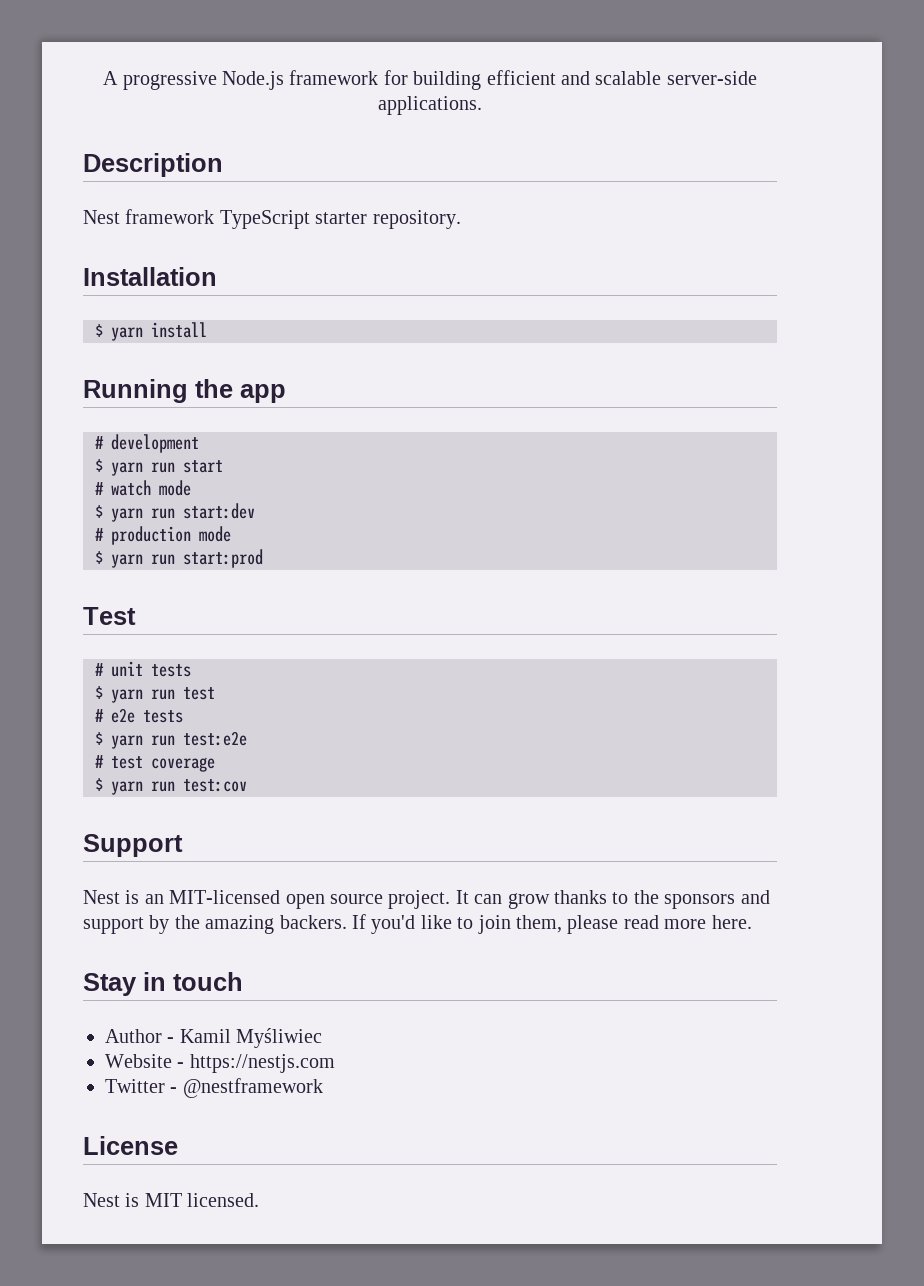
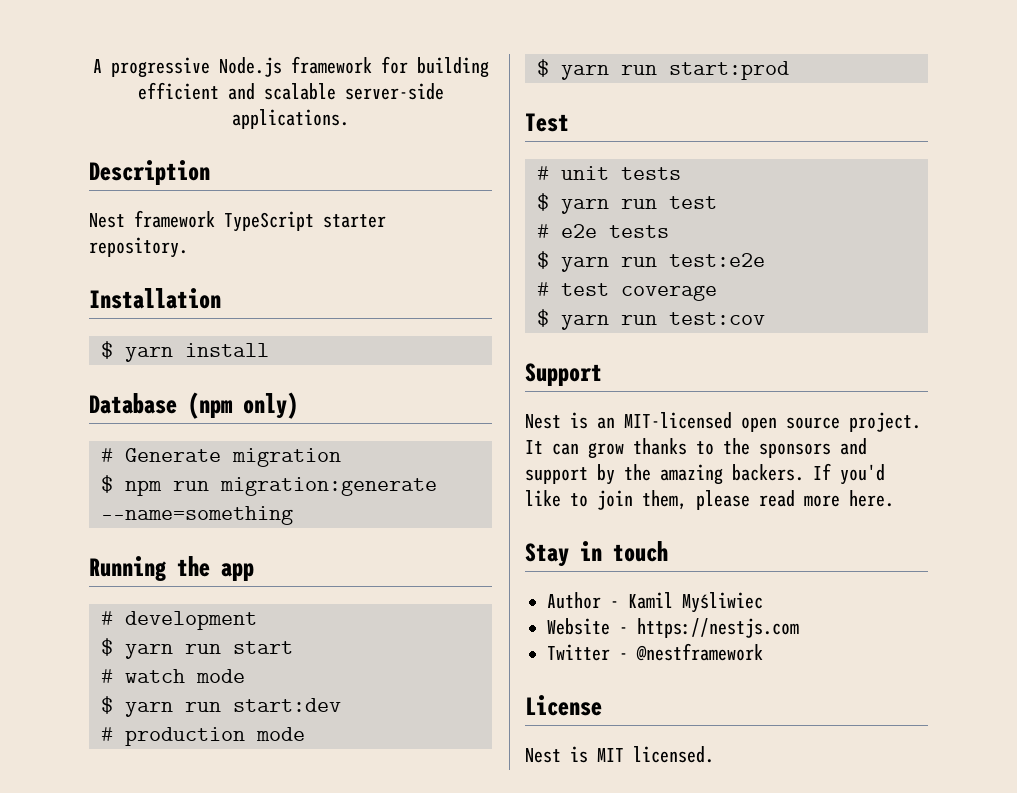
(207, 330) none -> [89,392,298,419] [101,448,341,467] [101,475,437,496] [101,506,293,525] // Database (npm only) // # Generate migration // $ npm run migration:generate --name=something

